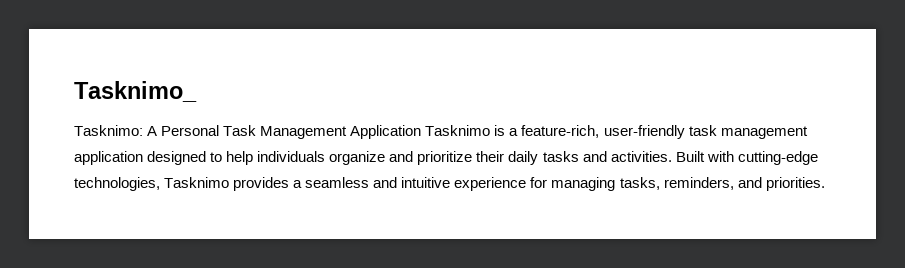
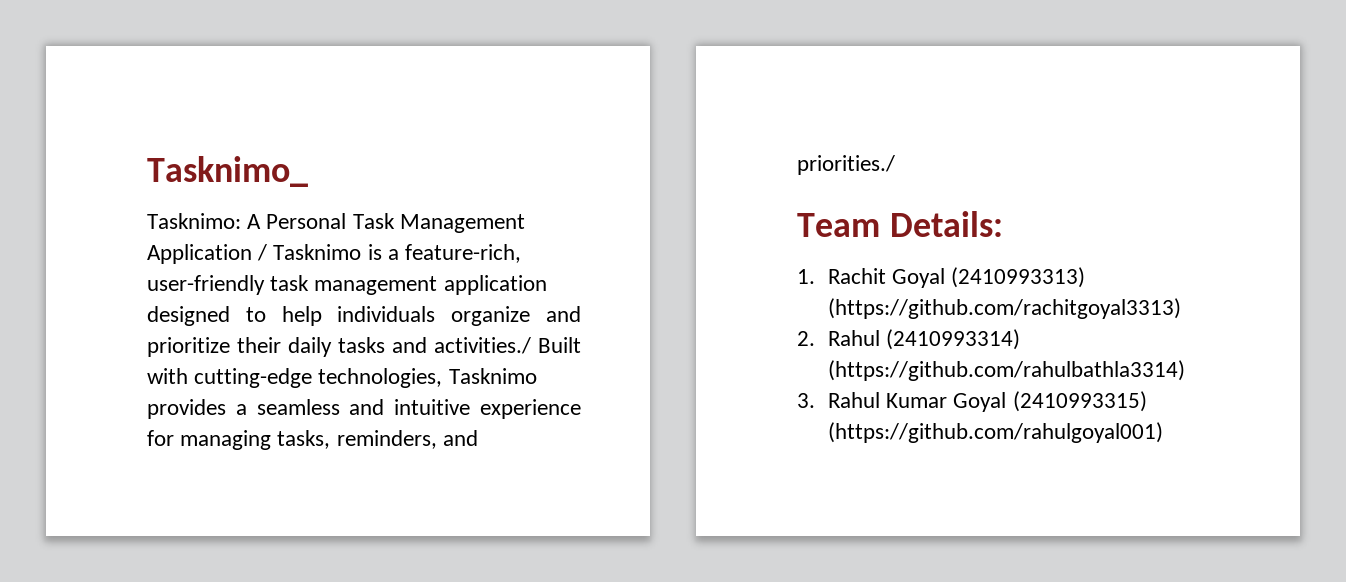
(422, 132) none -> [257,244,268,261] /
[610,151,672,162] activities. -> [434,337,531,354] activities./
[765,177,825,191] priorities. -> [797,155,895,175] [797,211,1003,237] [797,267,1086,288] [828,298,1182,319] [797,329,1021,350] [828,360,1186,381] [797,391,1147,412] [828,422,1164,443] priorities./ // Team Details: // 1. Rachit Goyal (2410993313) (https://github.com/rachitgoyal3313) // 2. Rahul (2410993314) (https://github.com/rahulbathla3314) // 3. Rahul Kumar Goyal (2410993315) (https://github.com/rahulgoyal001)

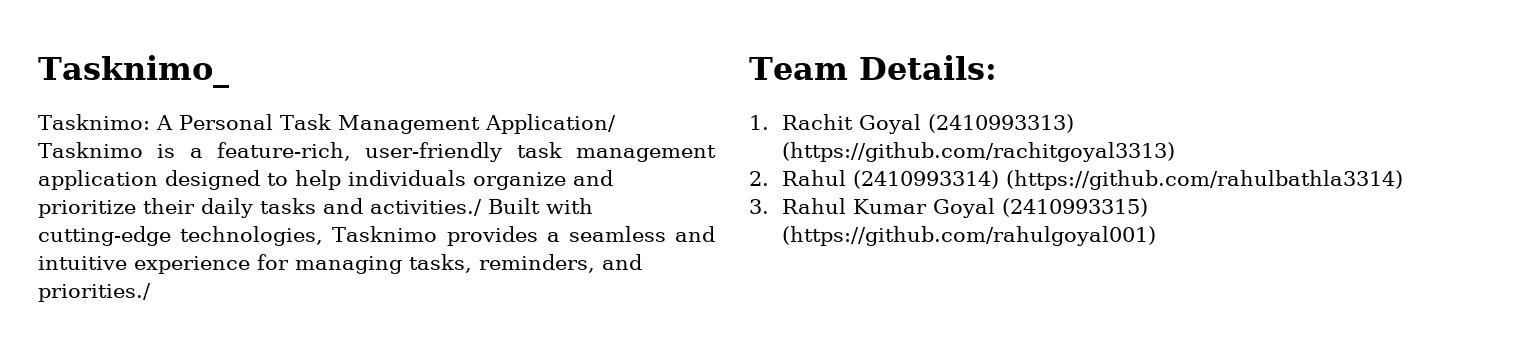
[147,244,268,264] Application / -> [484,114,616,134] Application/

